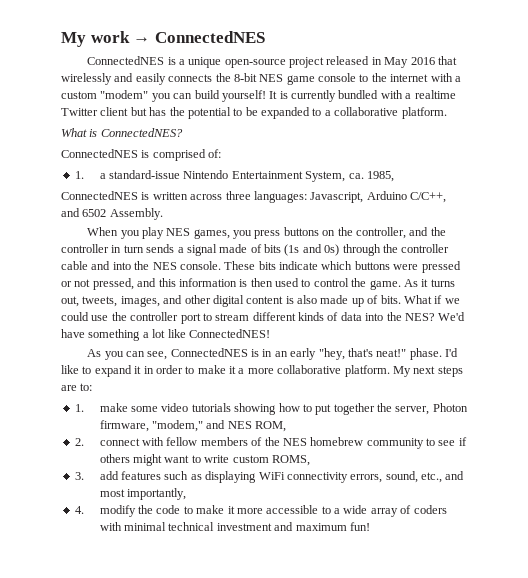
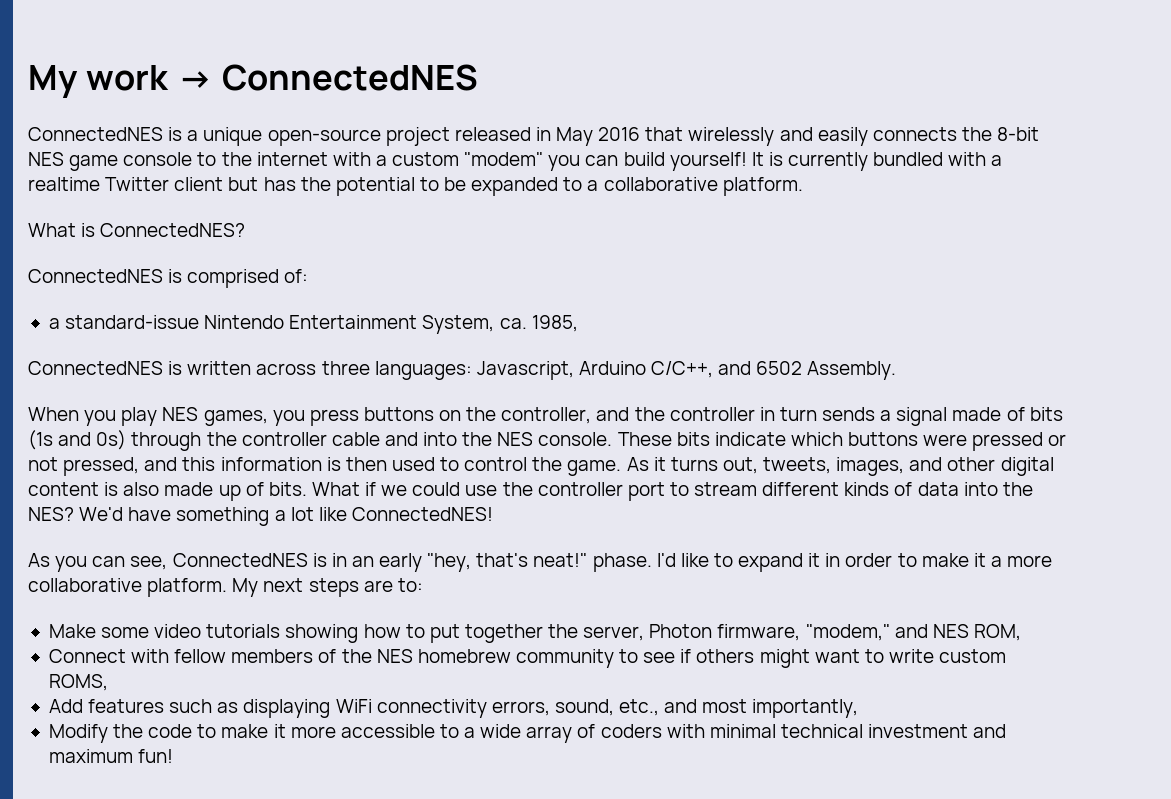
[74,171,84,179] 1. -> (309, 276) none
[74,403,128,412] 1. make -> [48,624,96,638] Make
[74,438,140,446] 2. connect -> [48,649,126,663] Connect
[74,471,119,480] 3. add -> [48,699,83,713] Add
[74,505,136,517] 4. modify -> [48,724,108,743] Modify

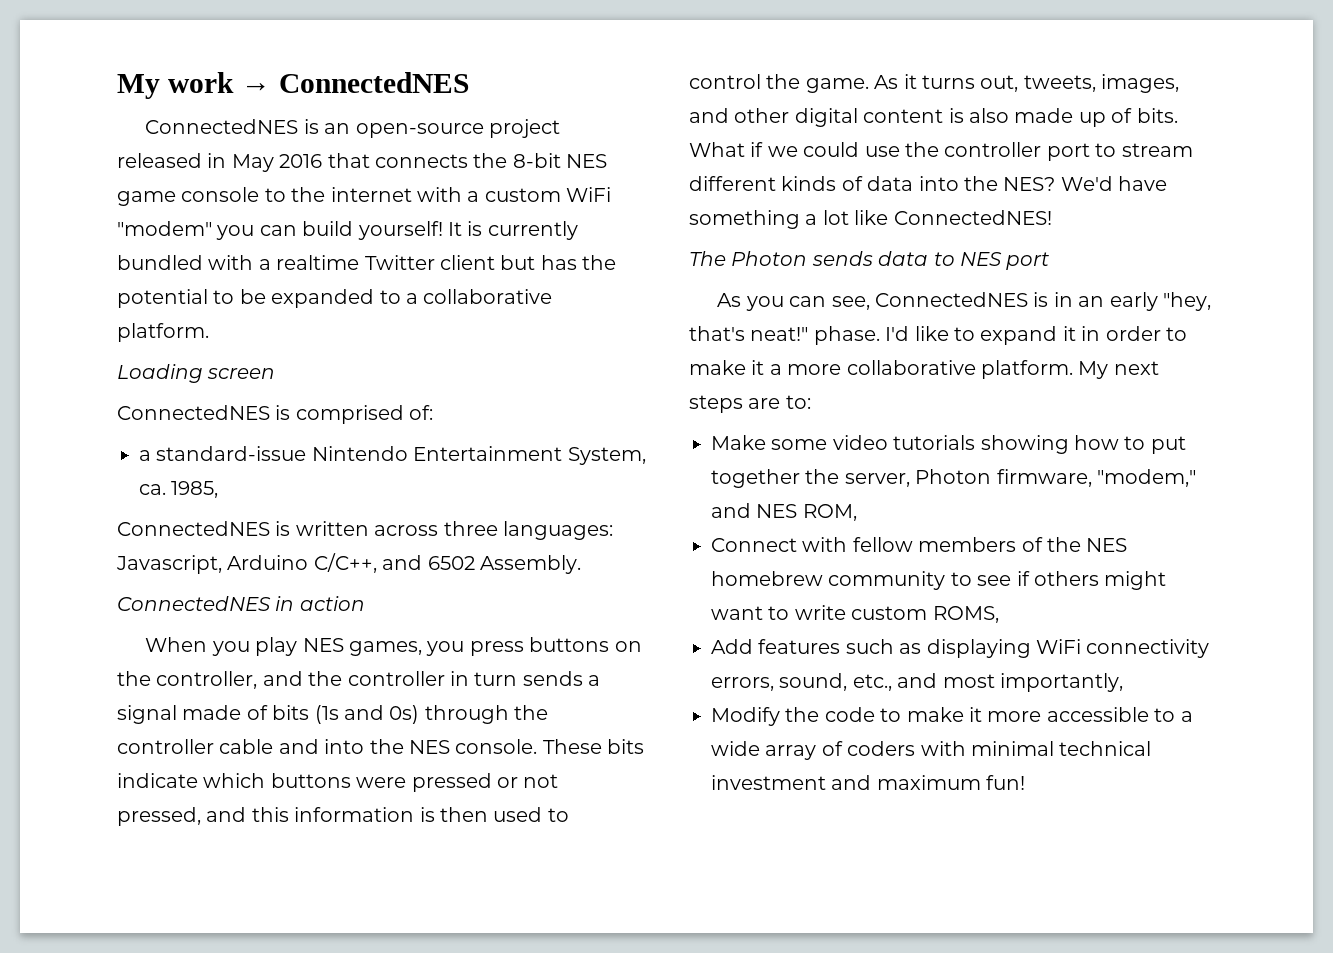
[187,127,263,146] a unique -> [324,123,351,134] an
[688,127,868,146] wirelessly and easily -> (370, 160) none
(460, 159) none -> [566,187,612,202] WiFi
[28,223,246,237] What is ConnectedNES? -> [117,364,276,383] Loading screen
(897, 370) none -> [117,596,365,611] // ConnectedNES in action
(493, 514) none -> [689,251,1050,270] // The Photon sends data to NES port

